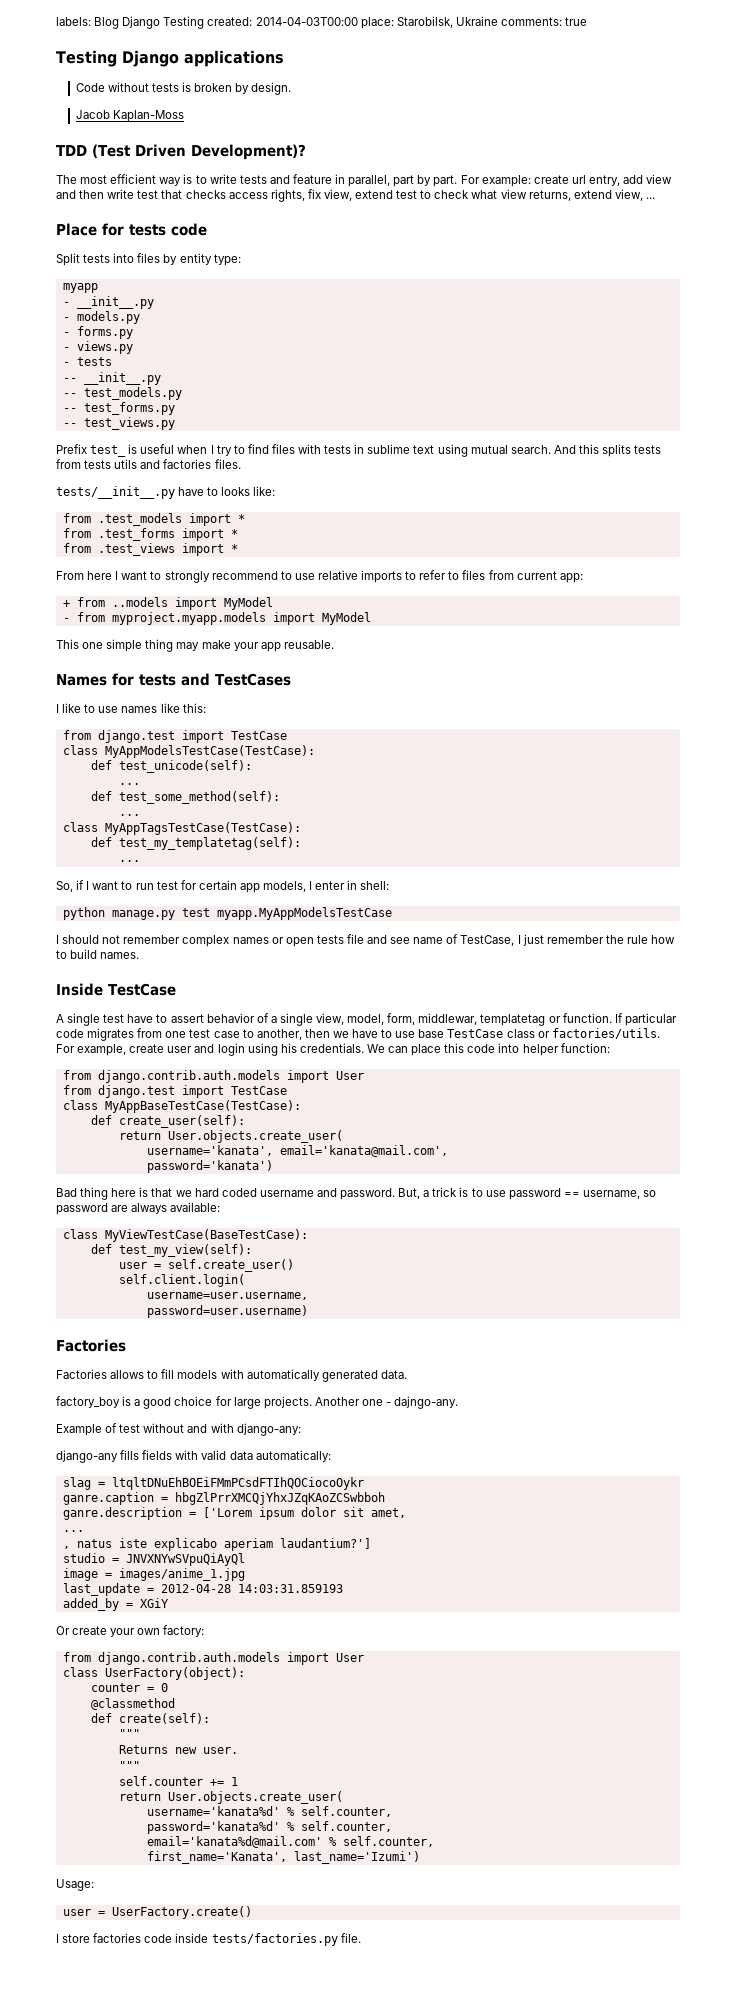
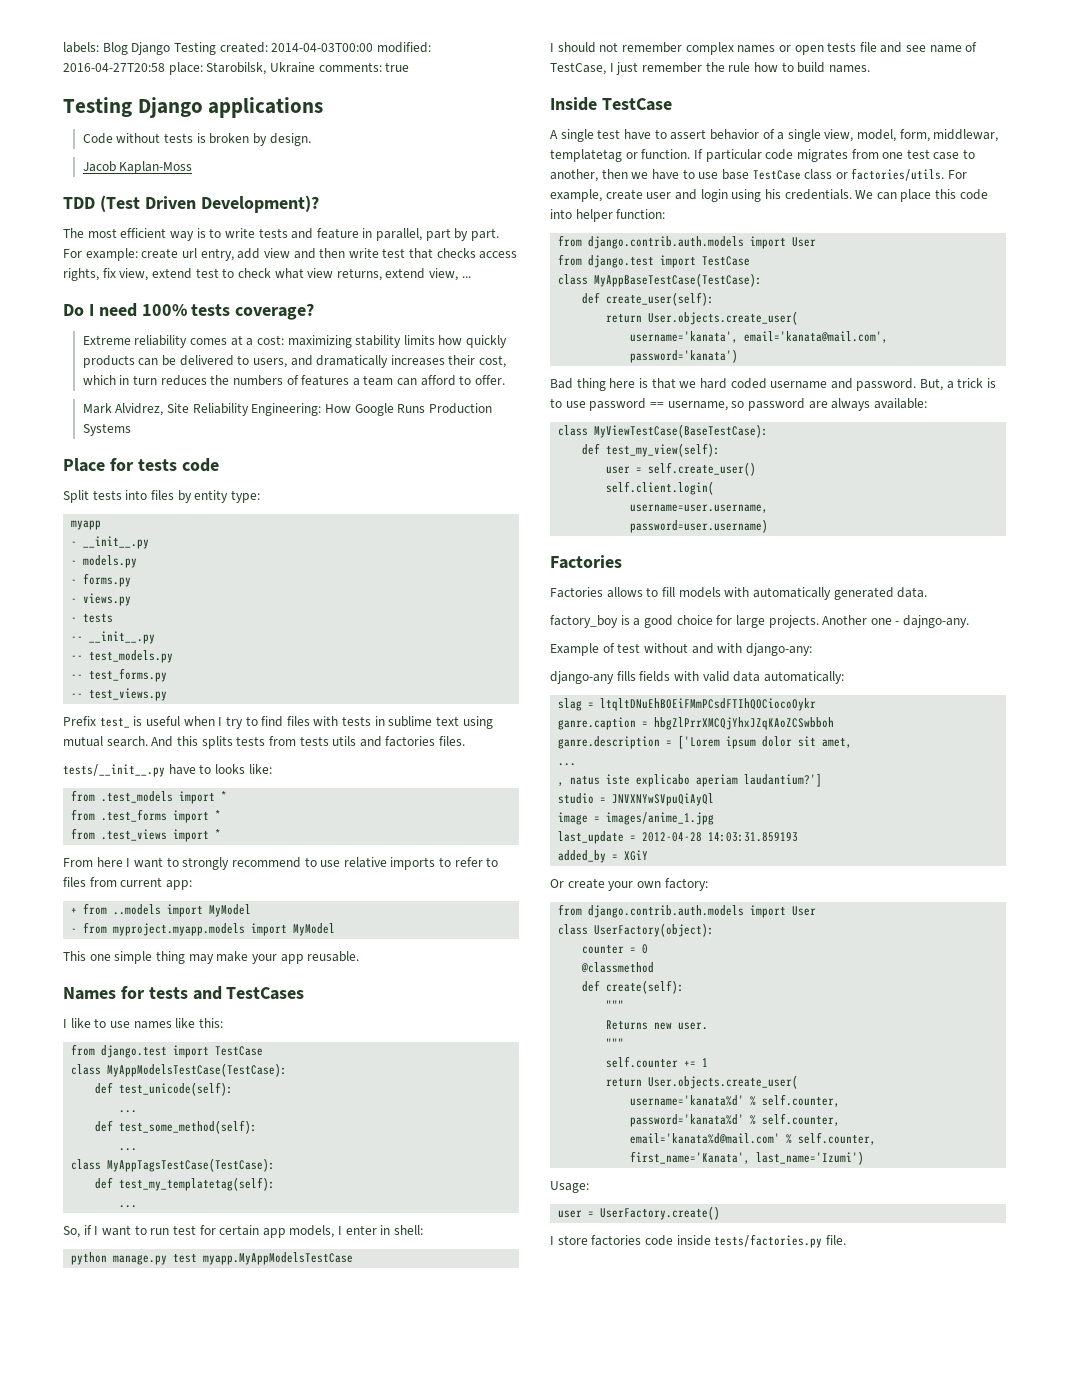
(358, 21) none -> [376,42,431,53] [63,63,165,72] modified: 2016-04-27T20:58
(655, 198) none -> [63,303,315,320] [82,335,508,348] [82,355,507,368] [82,375,506,386] [82,403,492,416] [82,423,131,436] // Do I need 100% tests coverage? // Extreme reliability comes at a cost: maximizing stability limits how quickly products can be delivered to users, and dramatically increases their cost, which in turn reduces the numbers of features a team can afford to offer. // Mark Alvidrez, Site Reliability Engineering: How Google Runs Production Systems

